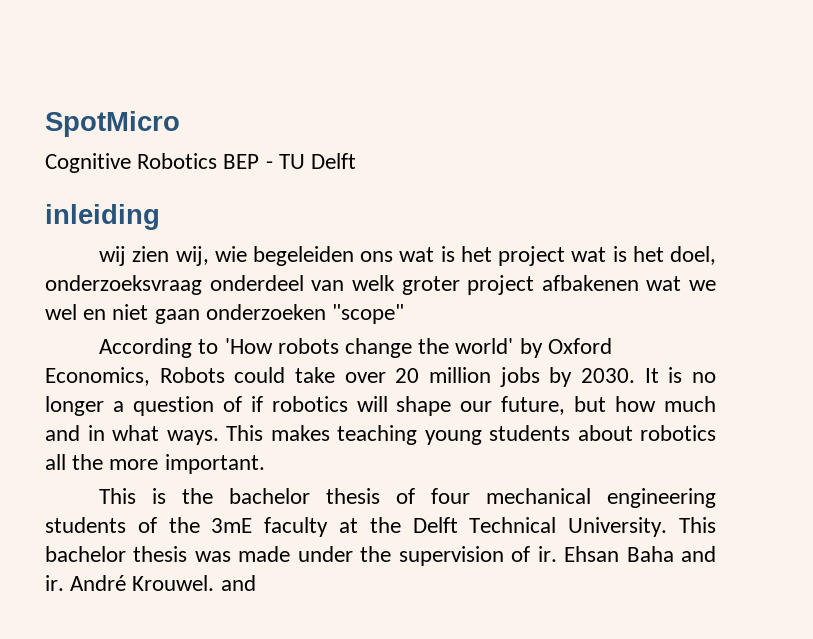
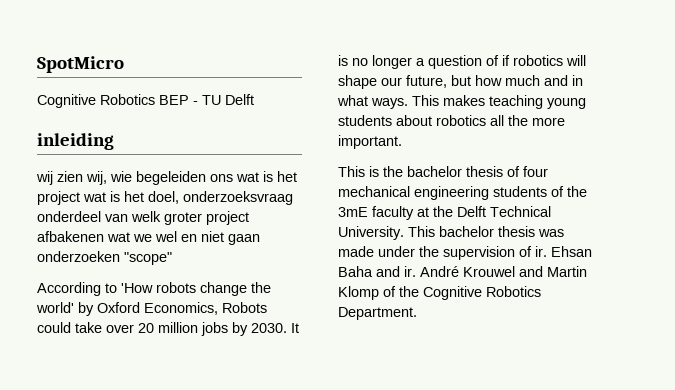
[132,575,256,591] Krouwel. and -> [463,266,587,277] [338,286,541,300] [338,307,417,320] Krouwel and Martin Klomp of the Cognitive Robotics Department.

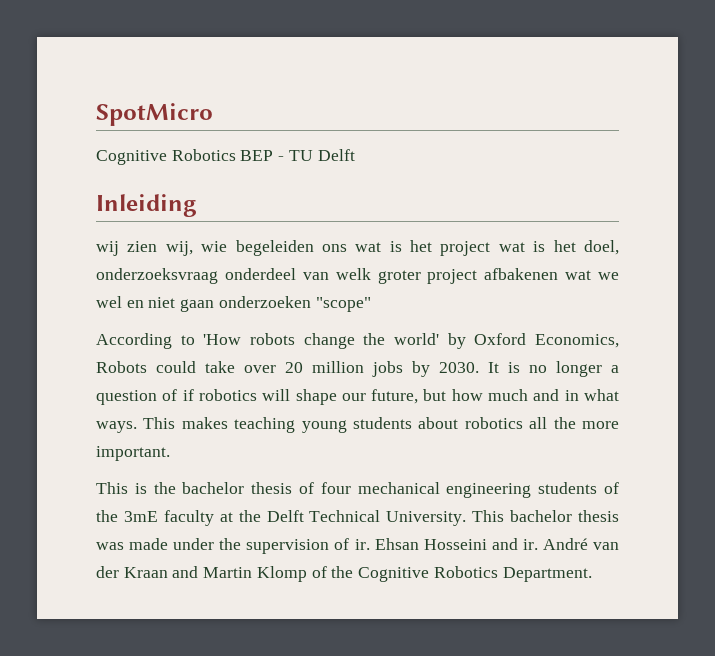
[37,133,114,150] inleiding -> [96,194,197,217] Inleiding
[338,266,373,277] Baha -> [423,539,487,550] Hosseini
[463,266,515,277] Krouwel -> [592,542,619,550] [96,566,168,578] van der Kraan

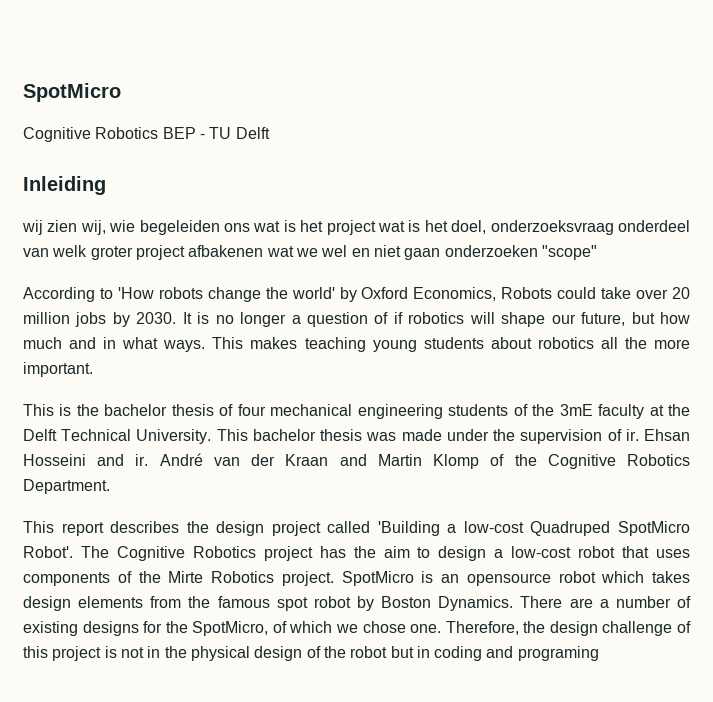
(592, 574) none -> [23,521,690,536] [23,546,691,561] [23,571,690,586] [23,596,691,611] [23,621,691,636] [23,646,599,661] // This report describes the design project called 'Building a low-cost Quadruped SpotMicro Robot'. The Cognitive Robotics project has the aim to design a low-cost robot that uses components of the Mirte Robotics project. SpotMicro is an opensource robot which takes design elements from the famous spot robot by Boston Dynamics. There are a number of existing designs for the SpotMicro, of which we chose one. Therefore, the design challenge of this project is not in the physical design of the robot but in coding and programing

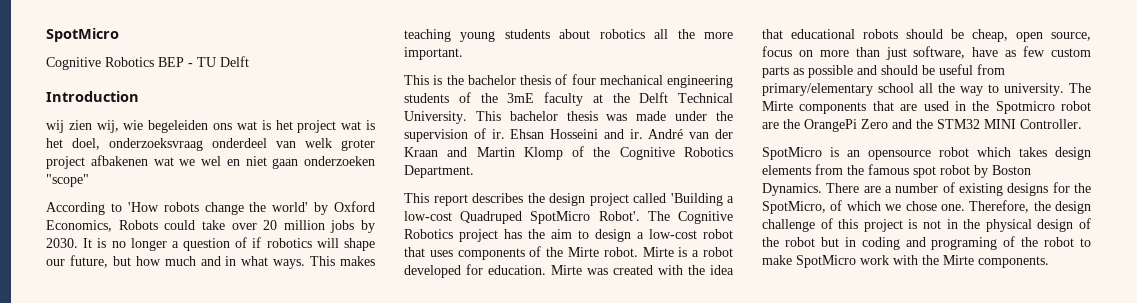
[23,176,106,195] Inleiding -> [46,91,139,102] Introduction
[211,571,334,586] Robotics project. -> [603,247,733,257] [404,264,734,278] [762,29,1091,42] [762,46,1091,60] [762,64,1005,78] [762,83,1091,96] [762,101,1091,114] [762,119,1082,132] robot. Mirte is a robot developed for education. Mirte was created with the idea that educational robots should be cheap, open source, focus on more than just software, have as few custom parts as possible and should be useful from primary/elementary school all the way to university. The Mirte components that are used in the Spotmicro robot are the OrangePi Zero and the STM32 MINI Controller. //
(599, 653) none -> [1003,236,1091,247] [762,255,1049,268] of the robot to make SpotMicro work with the Mirte components.

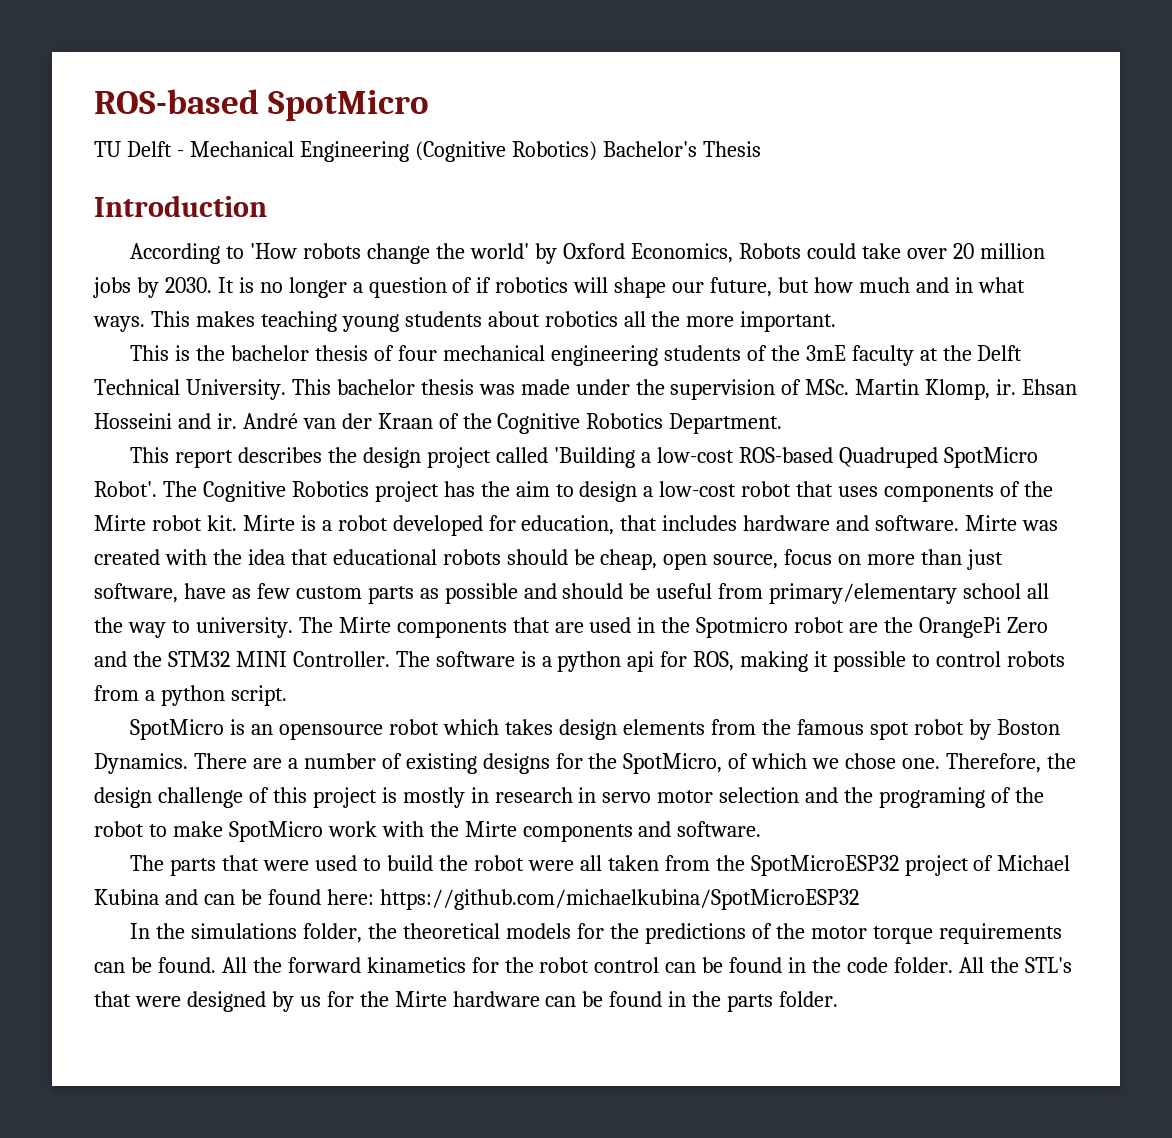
(46, 35) none -> [94,89,259,114] ROS-based
[46,56,249,70] [46,91,139,102] [46,120,375,133] [46,138,375,151] [46,155,375,169] [46,174,89,187] Cognitive Robotics BEP - TU Delft // Introduction // wij zien wij, wie begeleiden ons wat is het project wat is het doel, onderzoeksvraag onderdeel van welk groter project afbakenen wat we wel en niet gaan onderzoeken "scope" -> [94,141,761,162] [94,195,267,217] TU Delft - Mechanical Engineering (Cognitive Robotics) Bachelor's Thesis // Introduction
(486, 133) none -> [805,379,991,400] MSc. Martin Klomp,
[447,147,563,160] and Martin Klomp -> (433, 421) none
(452, 216) none -> [738,447,833,463] ROS-based
[603,247,638,257] robot. -> [151,515,237,531] robot kit.
[488,265,546,275] education. -> [521,515,960,535] education, that includes hardware and software.
(1082, 124) none -> [395,651,1065,672] [94,685,287,706] The software is a python api for ROS, making it possible to control robots from a python script.
[923,218,1091,232] [762,237,926,250] not in the physical design of the robot but in coding and -> [402,787,874,808] mostly in research in servo motor selection and the
[978,256,1049,268] components. -> [522,821,762,842] [130,855,1071,876] [94,889,859,910] [130,923,1062,944] [94,957,1072,973] [94,991,839,1012] components and software. // The parts that were used to build the robot were all taken from the SpotMicroESP32 project of Michael Kubina and can be found here: https://github.com/michaelkubina/SpotMicroESP32 // In the simulations folder, the theoretical models for the predictions of the motor torque requirements can be found. All the forward kinametics for the robot control can be found in the code folder. All the STL's that were designed by us for the Mirte hardware can be found in the parts folder.

